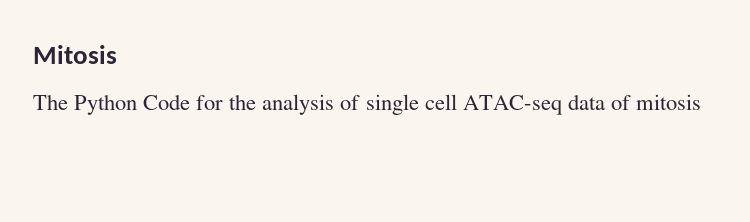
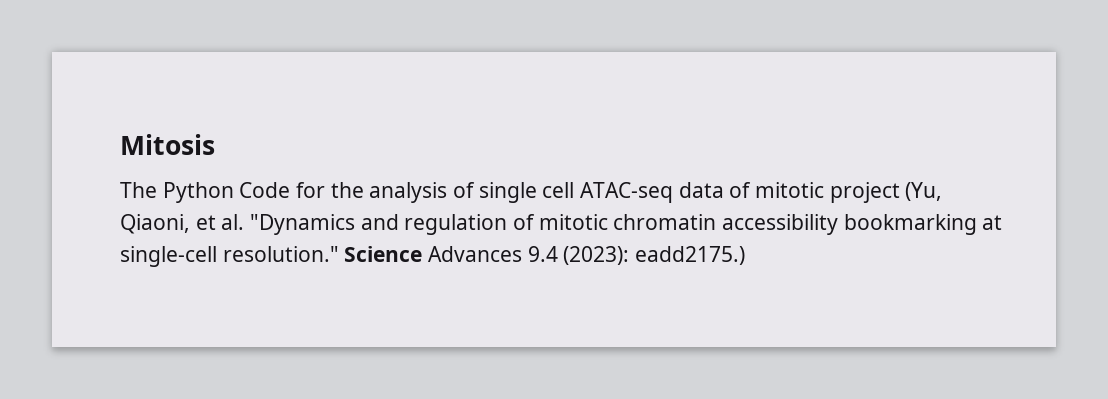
[635,94,701,110] mitosis -> [755,182,943,203] [120,214,1003,235] [120,246,746,267] mitotic project (Yu, Qiaoni, et al. "Dynamics and regulation of mitotic chromatin accessibility bookmarking at single-cell resolution." Science Advances 9.4 (2023): eadd2175.)

